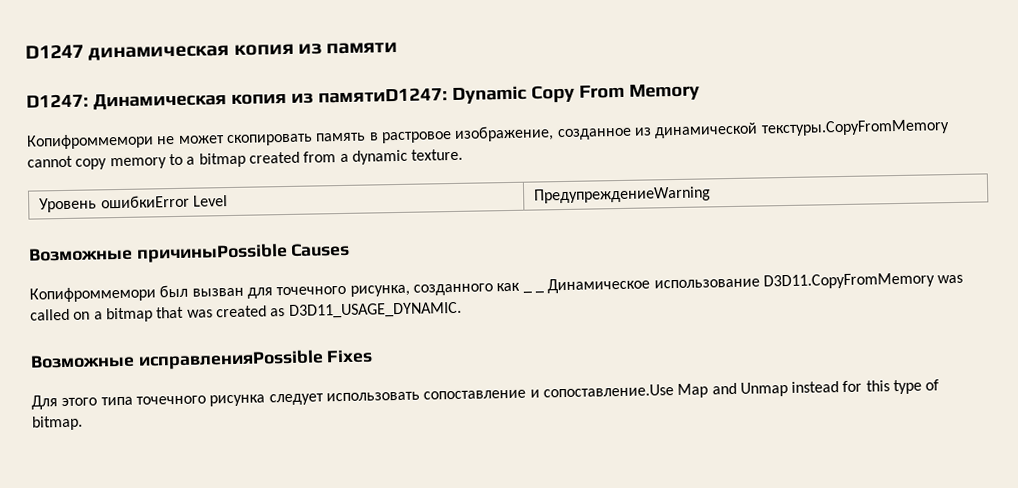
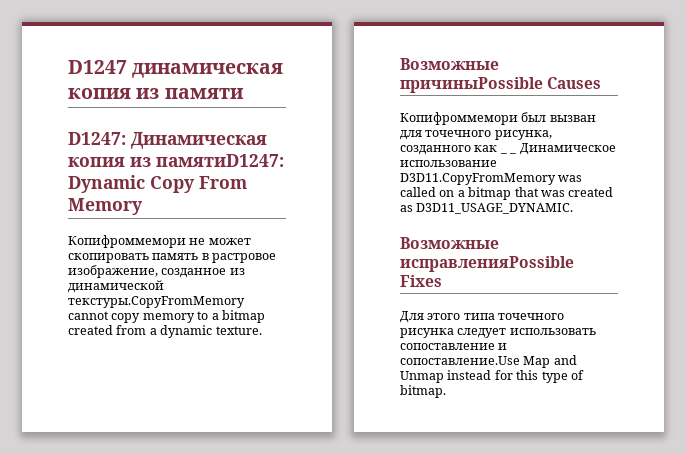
[39,194,228,213] [534,186,712,204] // Уровень ошибкиError Level | ПредупреждениеWarning -> (262, 330) none

